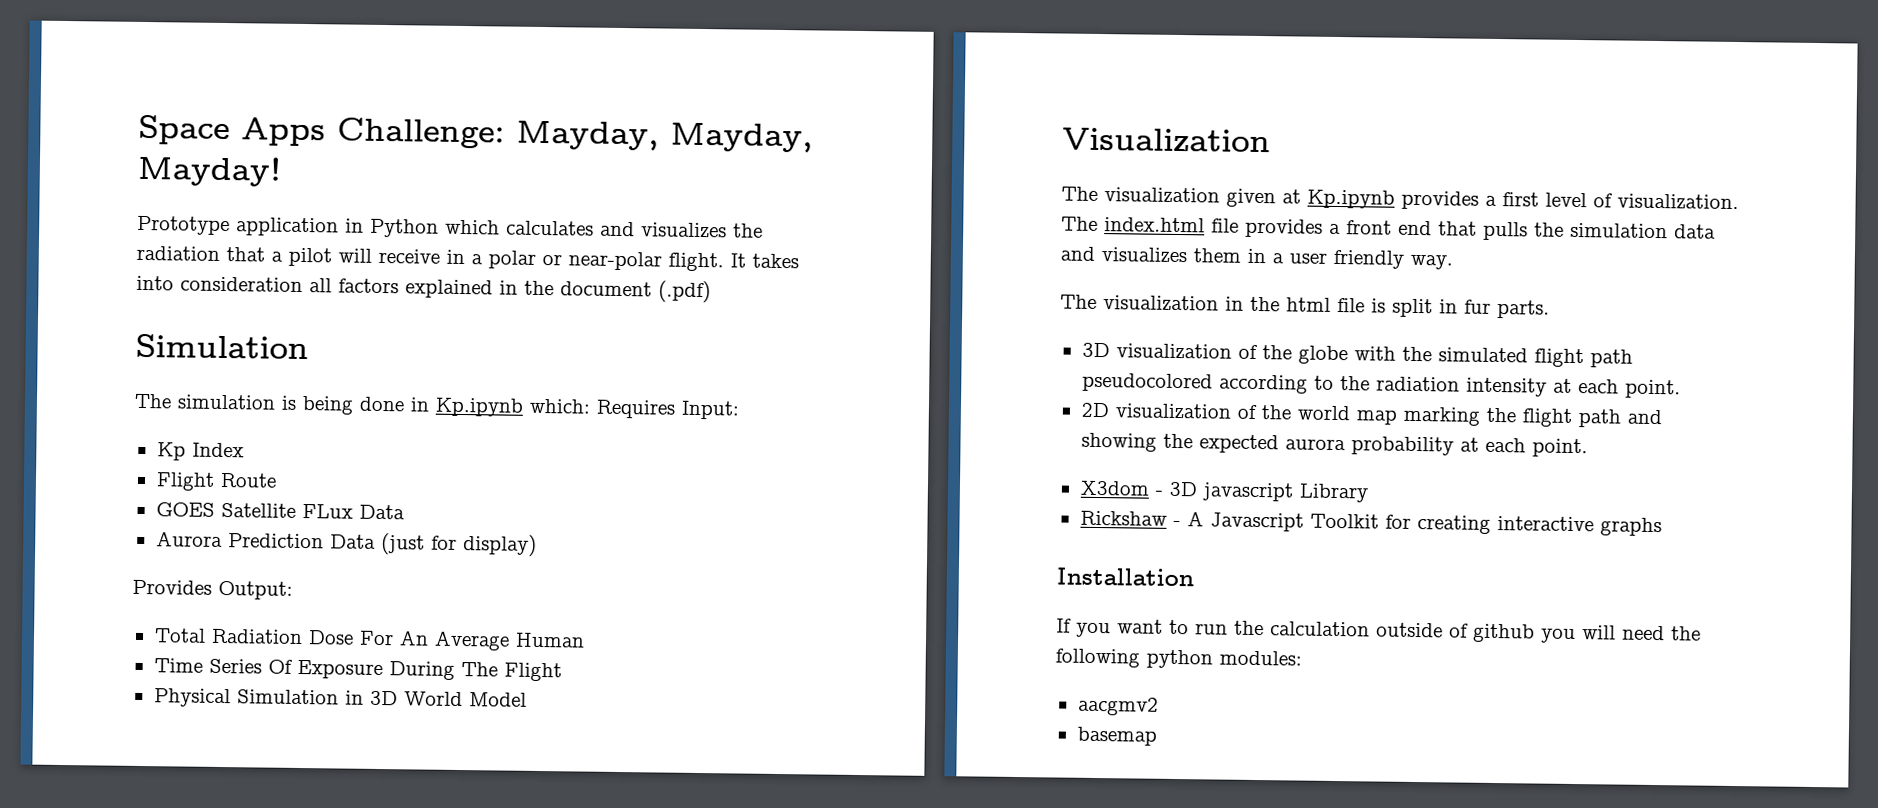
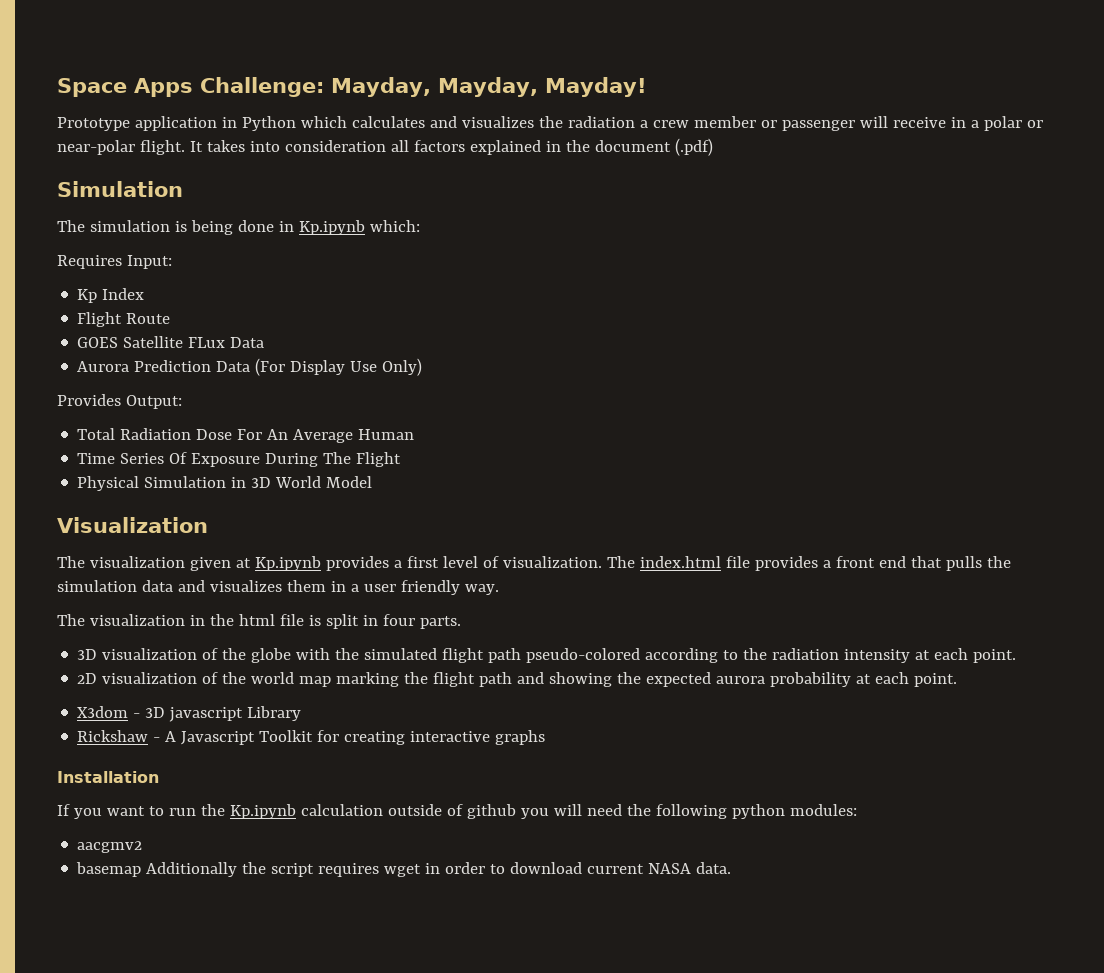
[226,247,332,267] that a pilot -> [639,116,855,131] a crew member or passenger
(591, 406) none -> (420, 226) //
[380,532,537,557] (just for display) -> [255,358,423,376] (For Display Use Only)
[1464,299,1491,314] fur -> [382,614,415,626] four
[1081,372,1213,393] pseudocolored -> [526,648,641,663] pseudo-colored
(1264, 628) none -> [229,804,296,819] Kp.ipynb
(1157, 736) none -> [146,862,732,877] Additionally the script requires wget in order to download current NASA data.

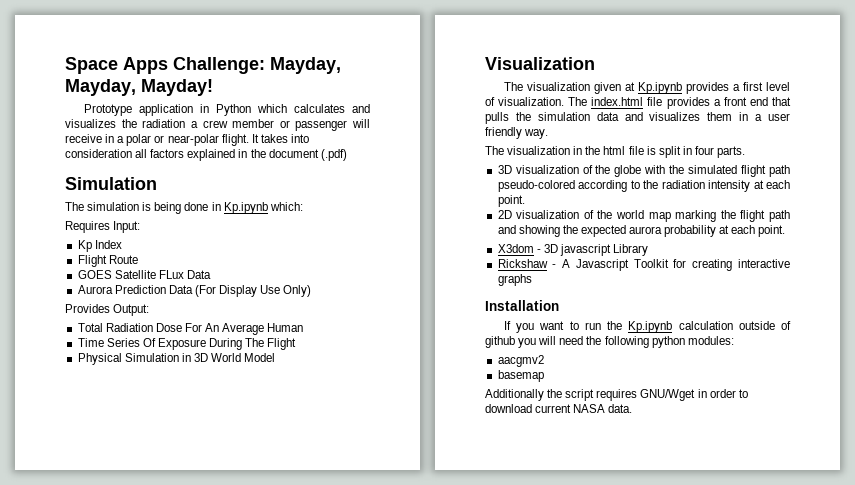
(142, 869) none -> (544, 376) //
[384,864,422,877] wget -> [640,389,696,401] GNU/Wget

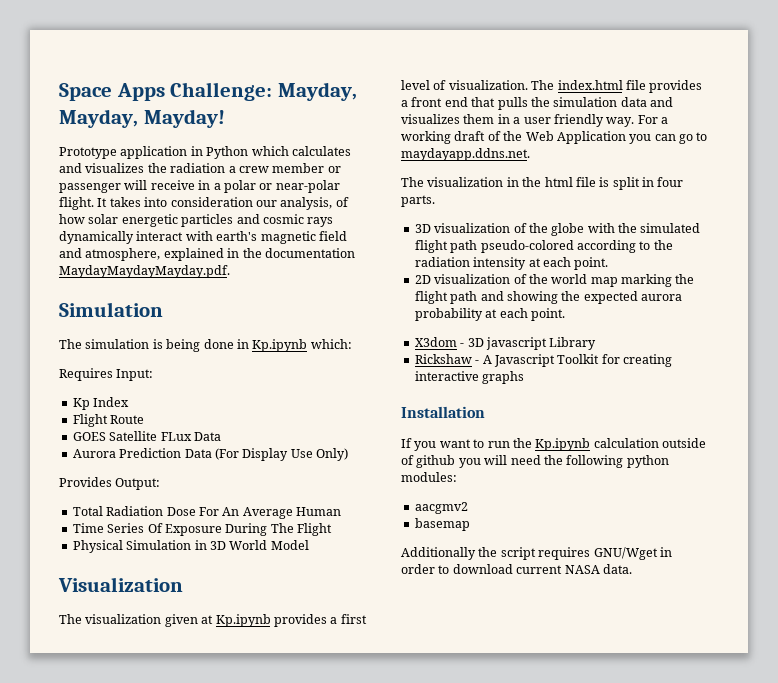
[135,149,185,158] all factors -> [255,197,349,210] [59,214,334,227] [59,231,347,244] [59,248,161,261] our analysis, of how solar energetic particles and cosmic rays dynamically interact with earth's magnetic field and atmosphere,
[268,149,347,161] document (.pdf) -> [264,248,355,258] [59,265,230,278] documentation MaydayMaydayMayday.pdf.
(549, 134) none -> [637,115,668,124] [401,131,708,144] [401,148,530,161] For a working draft of the Web Application you can go to maydayapp.ddns.net.

